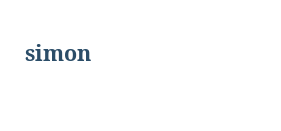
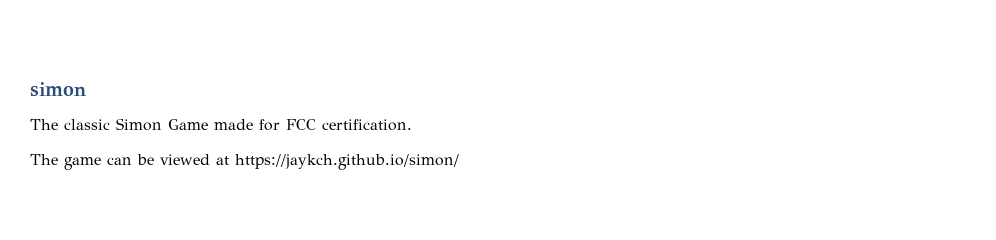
(91, 52) none -> [30,118,412,131] [30,154,459,170] // The classic Simon Game made for FCC certification. // The game can be viewed at https://jaykch.github.io/simon/

